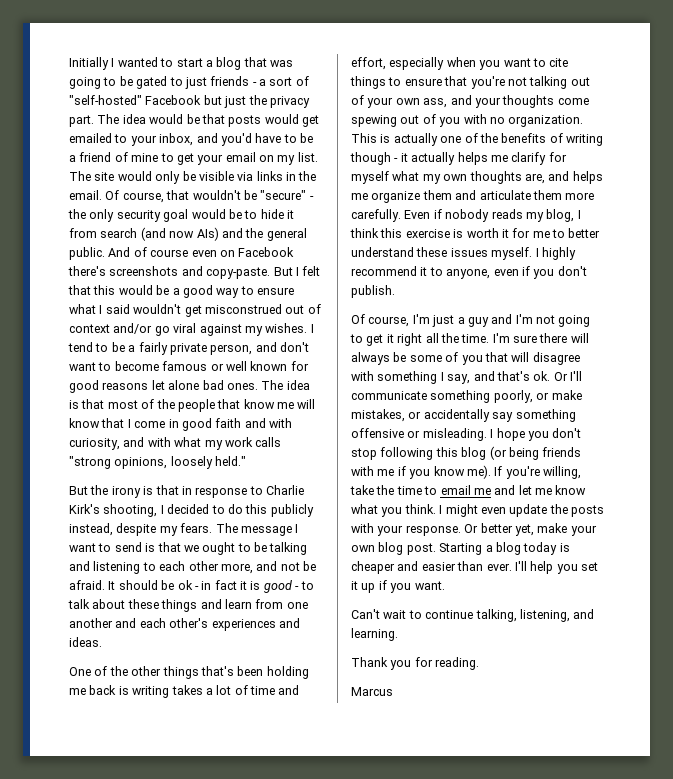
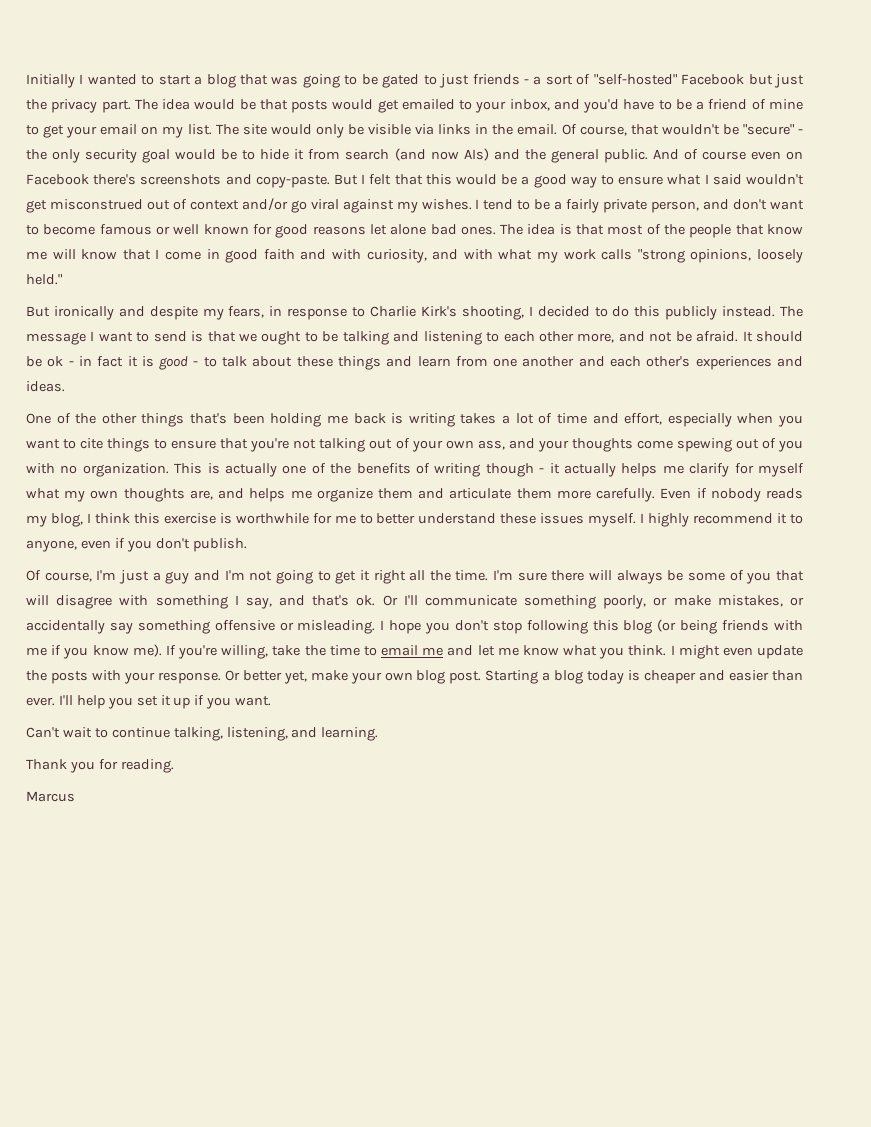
[90,485,179,498] the irony is that -> [53,306,265,320] ironically and despite my fears,
[69,523,213,536] instead, despite my fears. -> [722,306,776,317] instead.
[466,228,509,238] worth it -> [235,513,309,524] worthwhile

